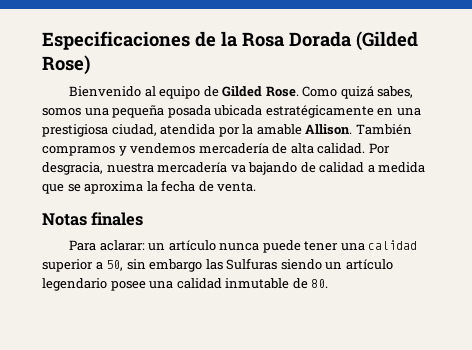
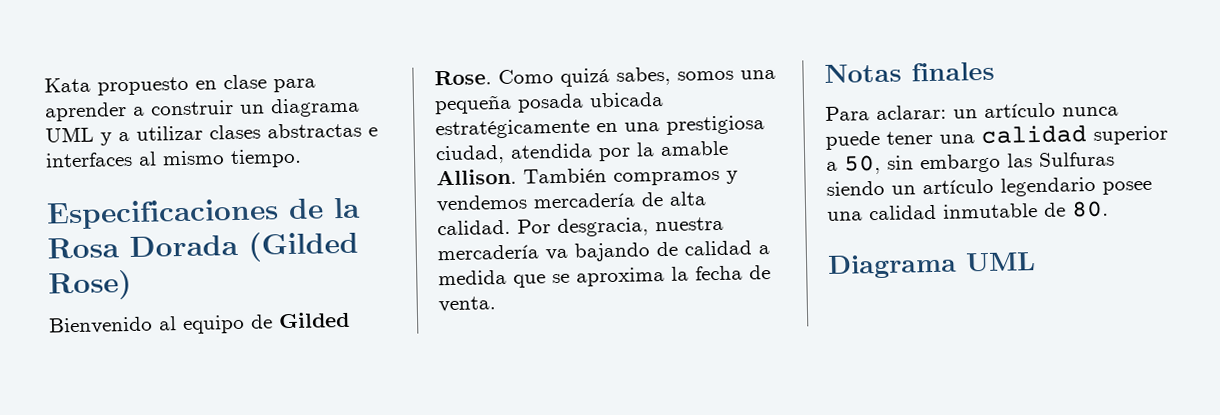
(42, 40) none -> [44,74,316,96] [44,97,360,122] [45,122,378,146] [45,148,302,169] Kata propuesto en clase para aprender a construir un diagrama UML y a utilizar clases abstractas e interfaces al mismo tiempo. //
(329, 283) none -> [827,252,1036,279] // Diagrama UML

